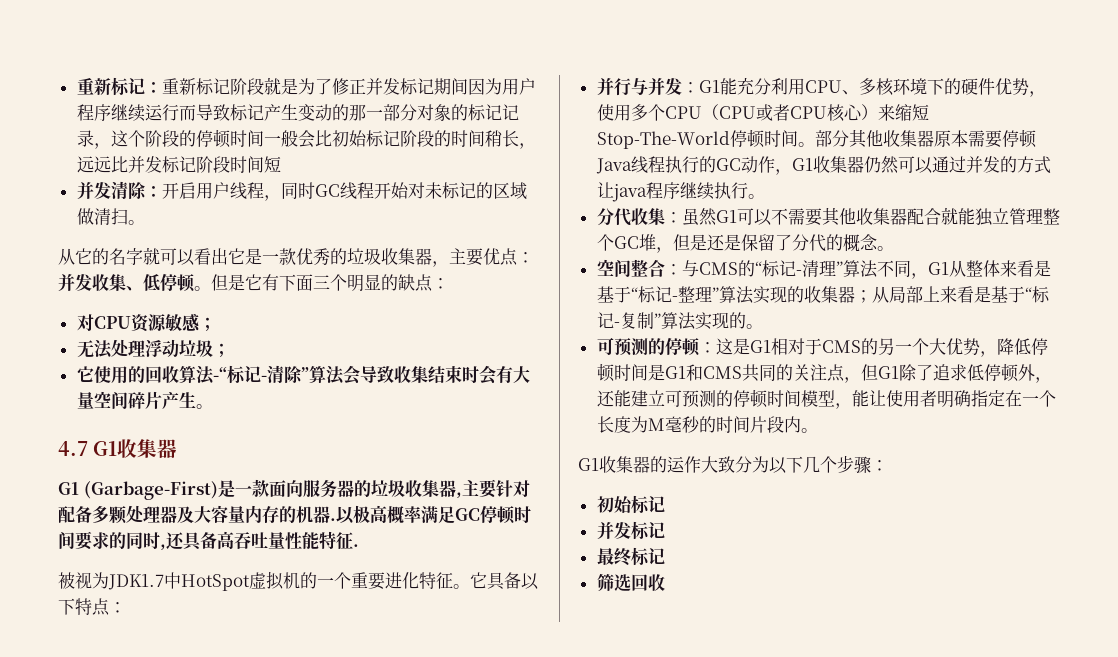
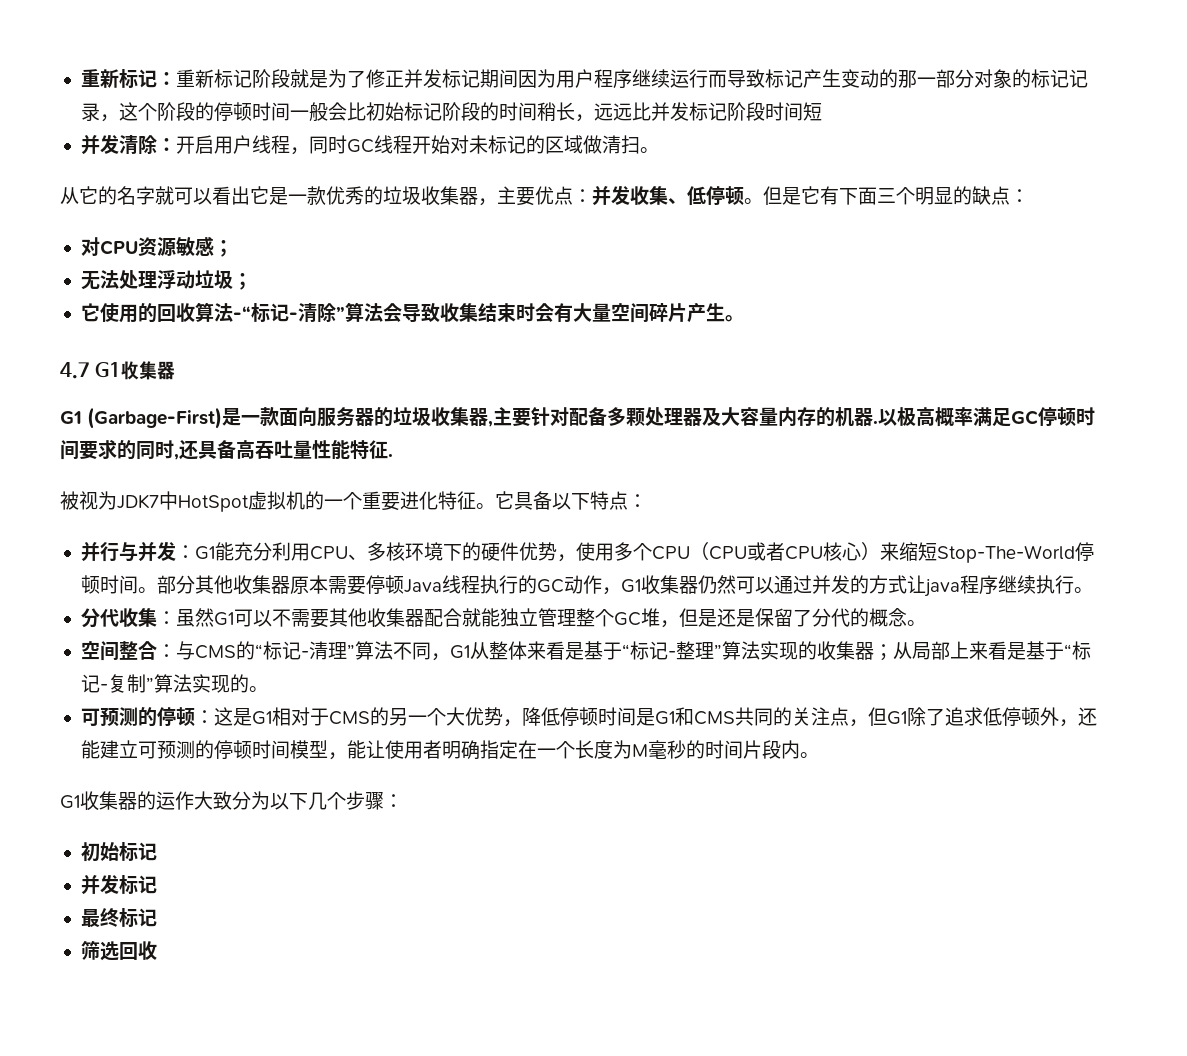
[108,574,164,590] JDK1.7 -> [117,494,159,509] JDK7

